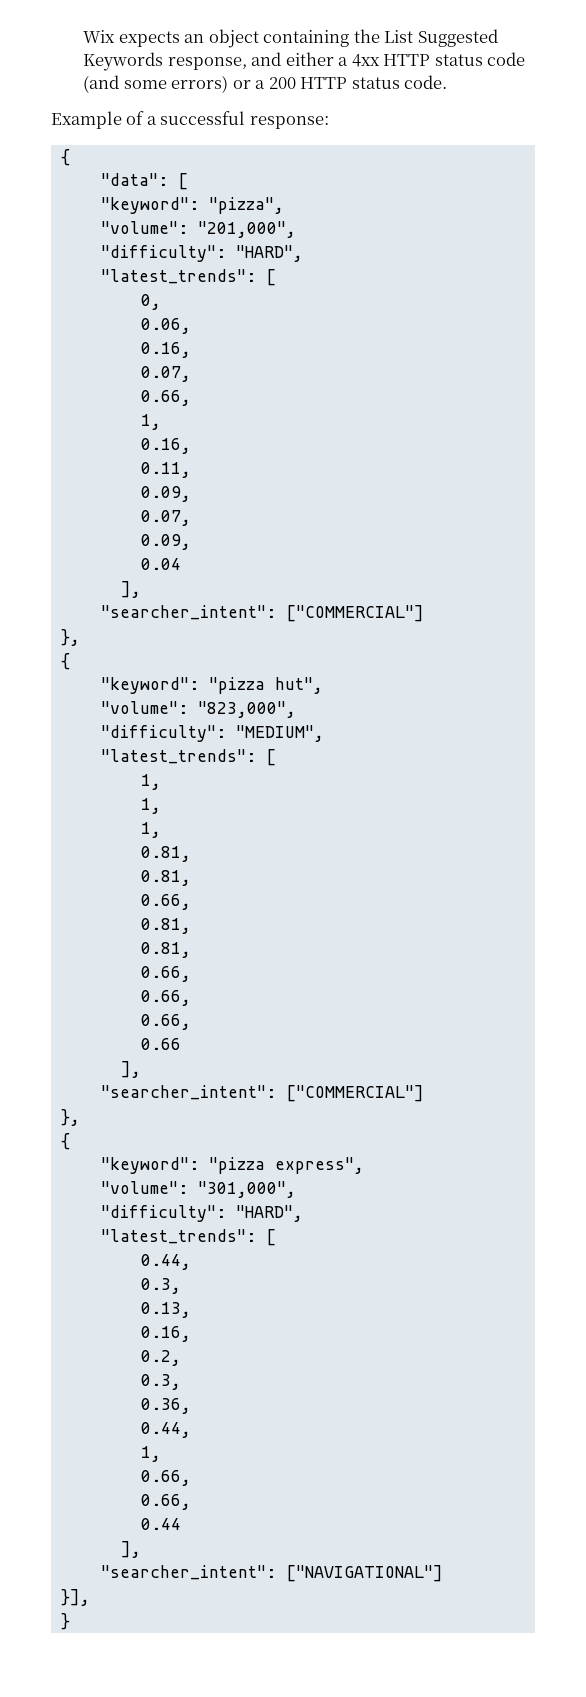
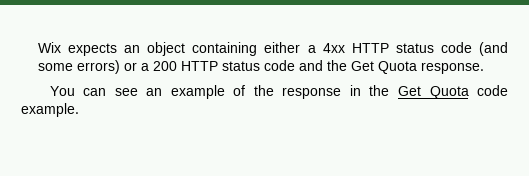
[353,29,498,47] [83,52,282,71] the List Suggested Keywords response, and -> (258, 49) none
[404,75,448,89] [51,111,329,129] [60,149,70,166] [100,173,188,190] [100,197,284,214] [100,221,296,238] [100,245,303,262] [100,269,276,286] [140,294,161,310] [140,318,191,334] [140,342,191,358] [140,366,191,382] [140,390,191,406] [140,414,161,430] [140,438,191,454] [140,462,191,478] [140,486,191,502] [140,510,191,526] [140,534,191,550] [140,558,181,570] [120,581,141,598] [100,605,424,622] [60,629,80,646] [60,653,70,670] [100,677,323,694] [100,701,296,718] [100,725,324,742] [100,749,276,766] [140,774,161,790] [140,798,161,814] [140,822,161,838] [140,846,191,862] [140,870,191,886] [140,894,191,910] [140,918,191,934] [140,942,191,958] [140,966,191,982] [140,990,191,1006] [140,1014,191,1030] [140,1038,181,1050] [120,1061,141,1078] [100,1085,424,1102] [60,1109,80,1126] [60,1133,70,1150] [100,1157,364,1174] [100,1181,296,1198] [100,1205,303,1222] [100,1229,276,1246] [140,1254,191,1270] [140,1278,181,1294] [140,1302,191,1318] [140,1326,191,1342] [140,1350,181,1366] [140,1374,181,1390] [140,1398,191,1414] [140,1422,191,1438] [140,1446,161,1462] [140,1470,191,1486] [140,1494,191,1510] [140,1518,181,1530] [120,1541,141,1558] [100,1565,443,1582] [60,1589,90,1606] [60,1613,70,1630] code. // Example of a successful response: // { // "data": [ // "keyword": "pizza", // "volume": "201,000", // "difficulty": "HARD", // "latest_trends": [ // 0, // 0.06, // 0.16, // 0.07, // 0.66, // 1, // 0.16, // 0.11, // 0.09, // 0.07, // 0.09, // 0.04 // ], // "searcher_intent": ["COMMERCIAL"] // }, // { // "keyword": "pizza hut", // "volume": "823,000", // "difficulty": "MEDIUM", // "latest_trends": [ // 1, // 1, // 1, // 0.81, // 0.81, // 0.66, // 0.81, // 0.81, // 0.66, // 0.66, // 0.66, // 0.66 // ], // "searcher_intent": ["COMMERCIAL"] // }, // { // "keyword": "pizza express", // "volume": "301,000", // "difficulty": "HARD", // "latest_trends": [ // 0.44, // 0.3, // 0.13, // 0.16, // 0.2, // 0.3, // 0.36, // 0.44, // 1, // 0.66, // 0.66, // 0.44 // ], // "searcher_intent": ["NAVIGATIONAL"] // }], // } -> [263,60,484,74] [49,85,508,99] [21,103,79,117] code and the Get Quota response. // You can see an example of the response in the Get Quota code example.

